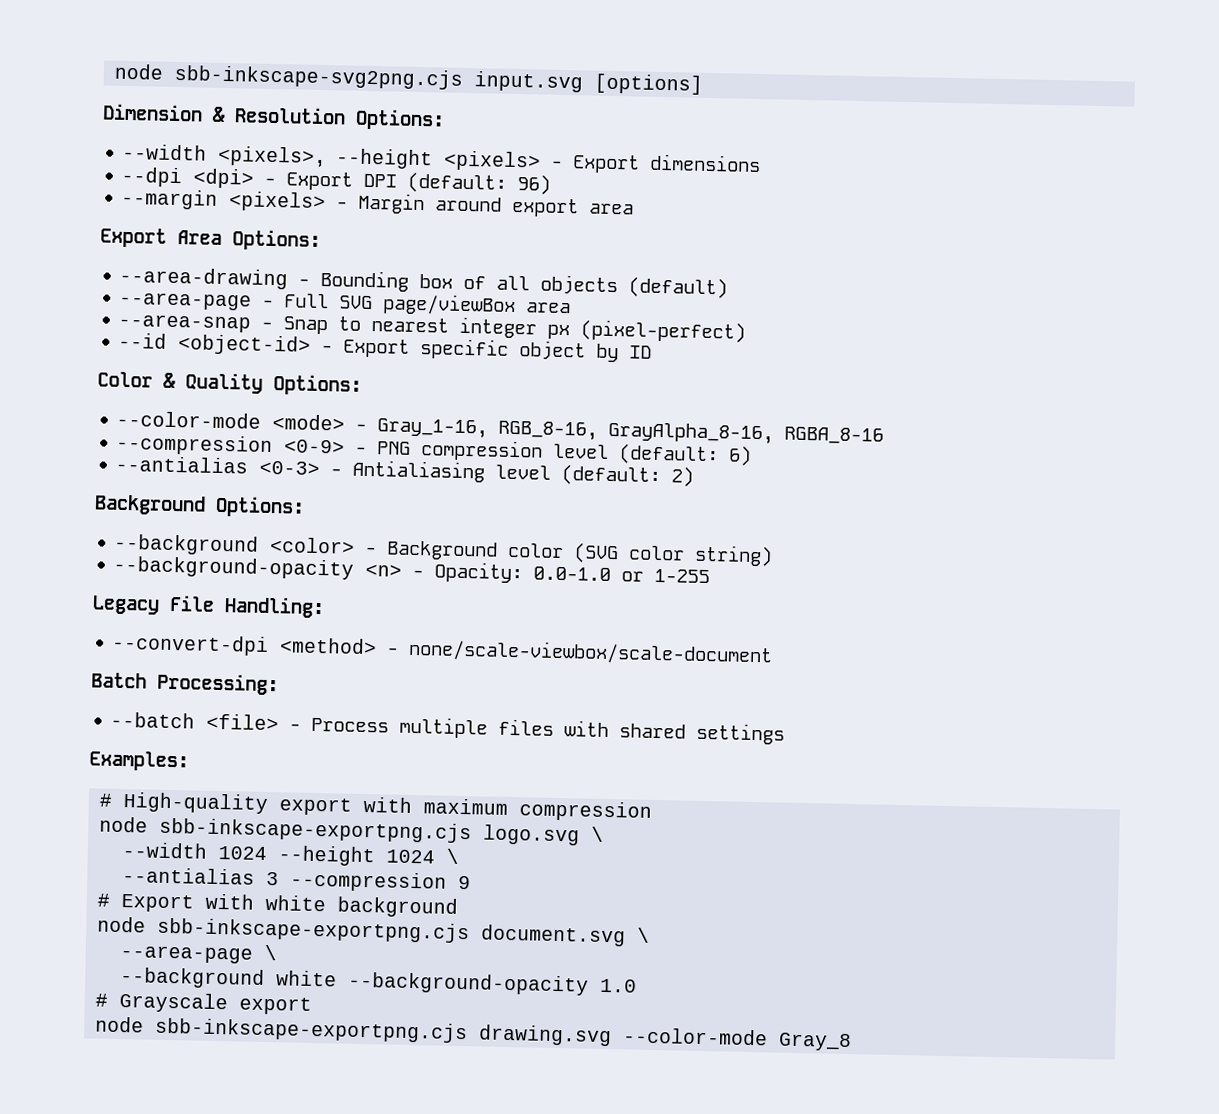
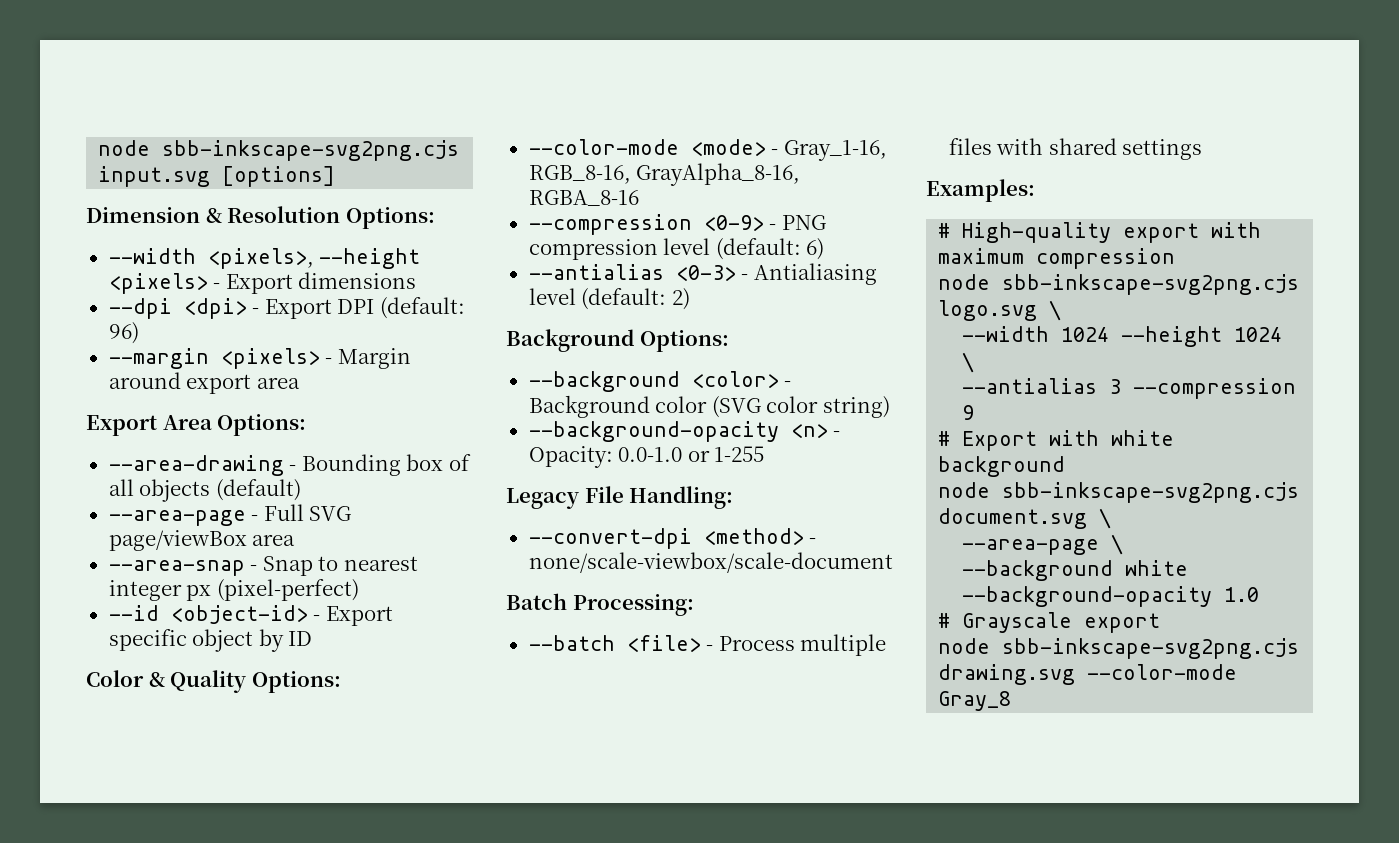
[159,817,473,844] sbb-inkscape-exportpng.cjs -> [1002,274,1300,295] sbb-inkscape-svg2png.cjs
[157,917,471,944] sbb-inkscape-exportpng.cjs -> [1002,482,1300,503] sbb-inkscape-svg2png.cjs
[155,1017,469,1044] sbb-inkscape-exportpng.cjs -> [1002,638,1300,659] sbb-inkscape-svg2png.cjs

